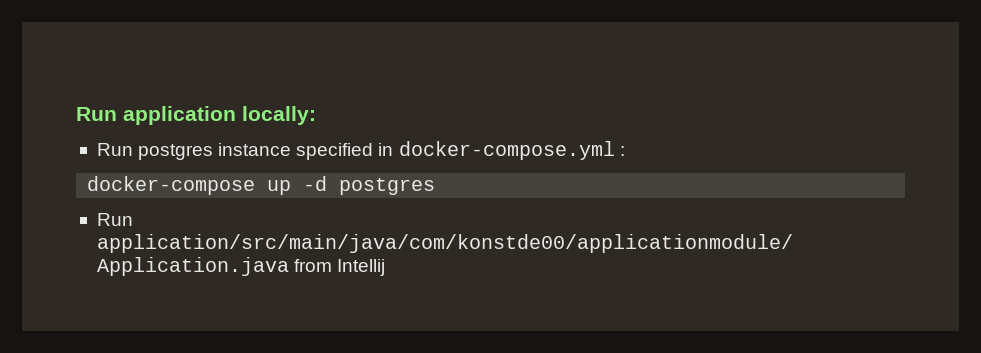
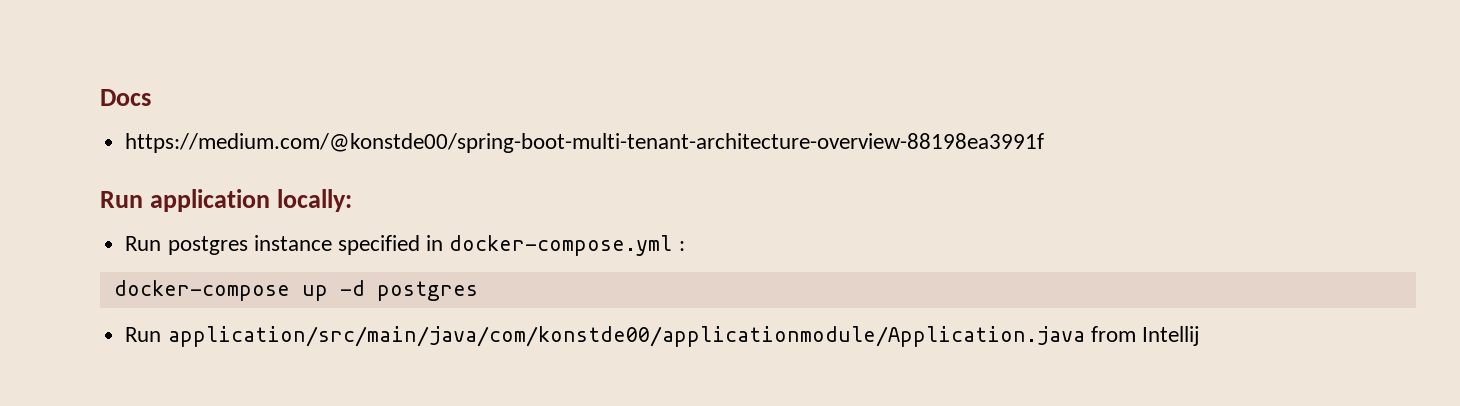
(76, 114) none -> [100,89,151,106] [125,133,1045,153] Docs // https://medium.com/@konstde00/spring-boot-multi-tenant-architecture-overview-88198ea3991f //

